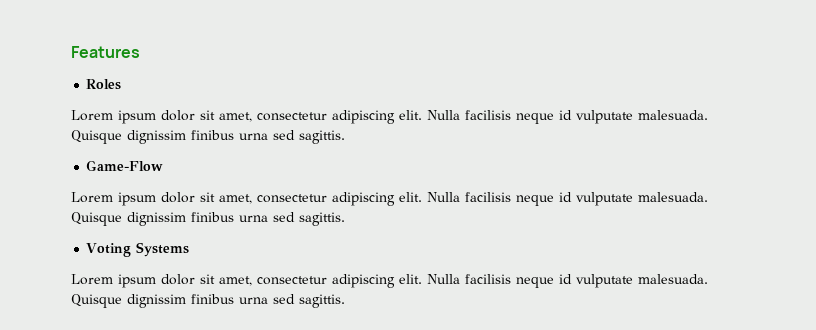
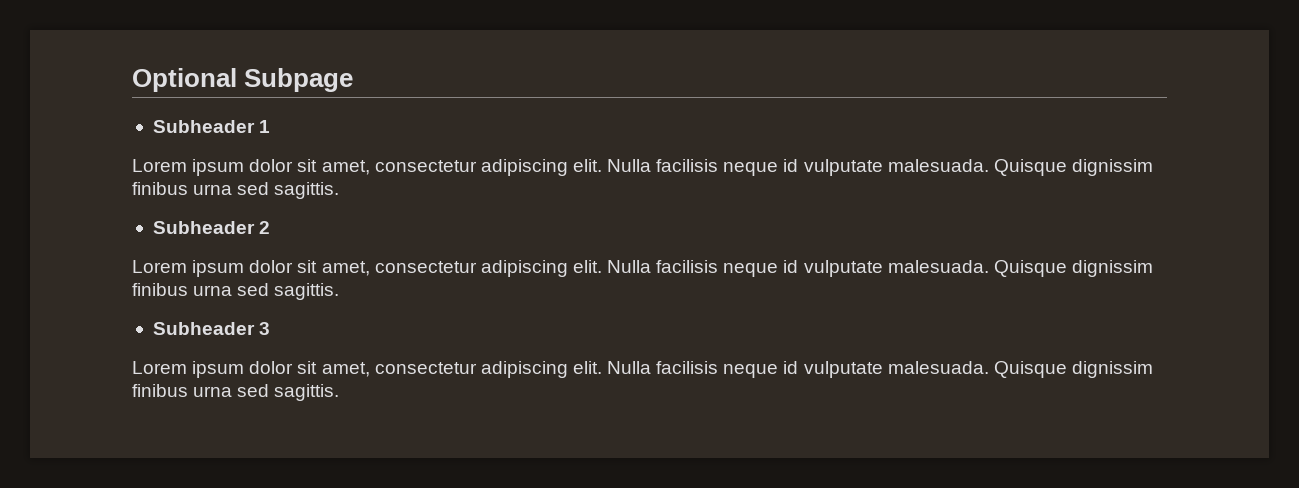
[71,46,140,58] [86,79,122,90] Features // Roles -> [132,68,354,92] [152,120,271,133] Optional Subpage // Subheader 1
[86,160,164,171] Game-Flow -> [152,221,271,234] Subheader 2
[86,242,190,257] Voting Systems -> [152,322,271,335] Subheader 3

